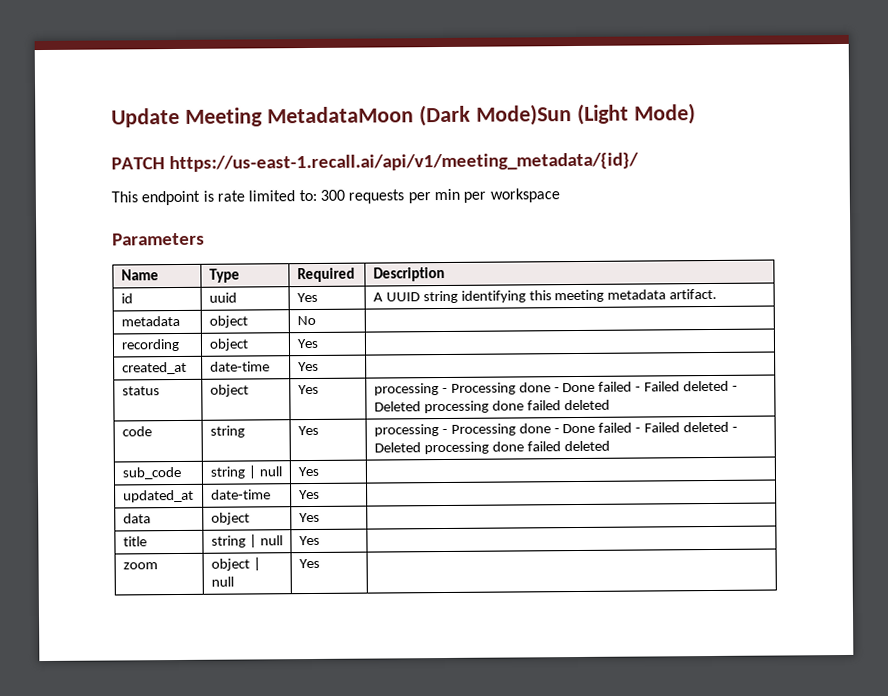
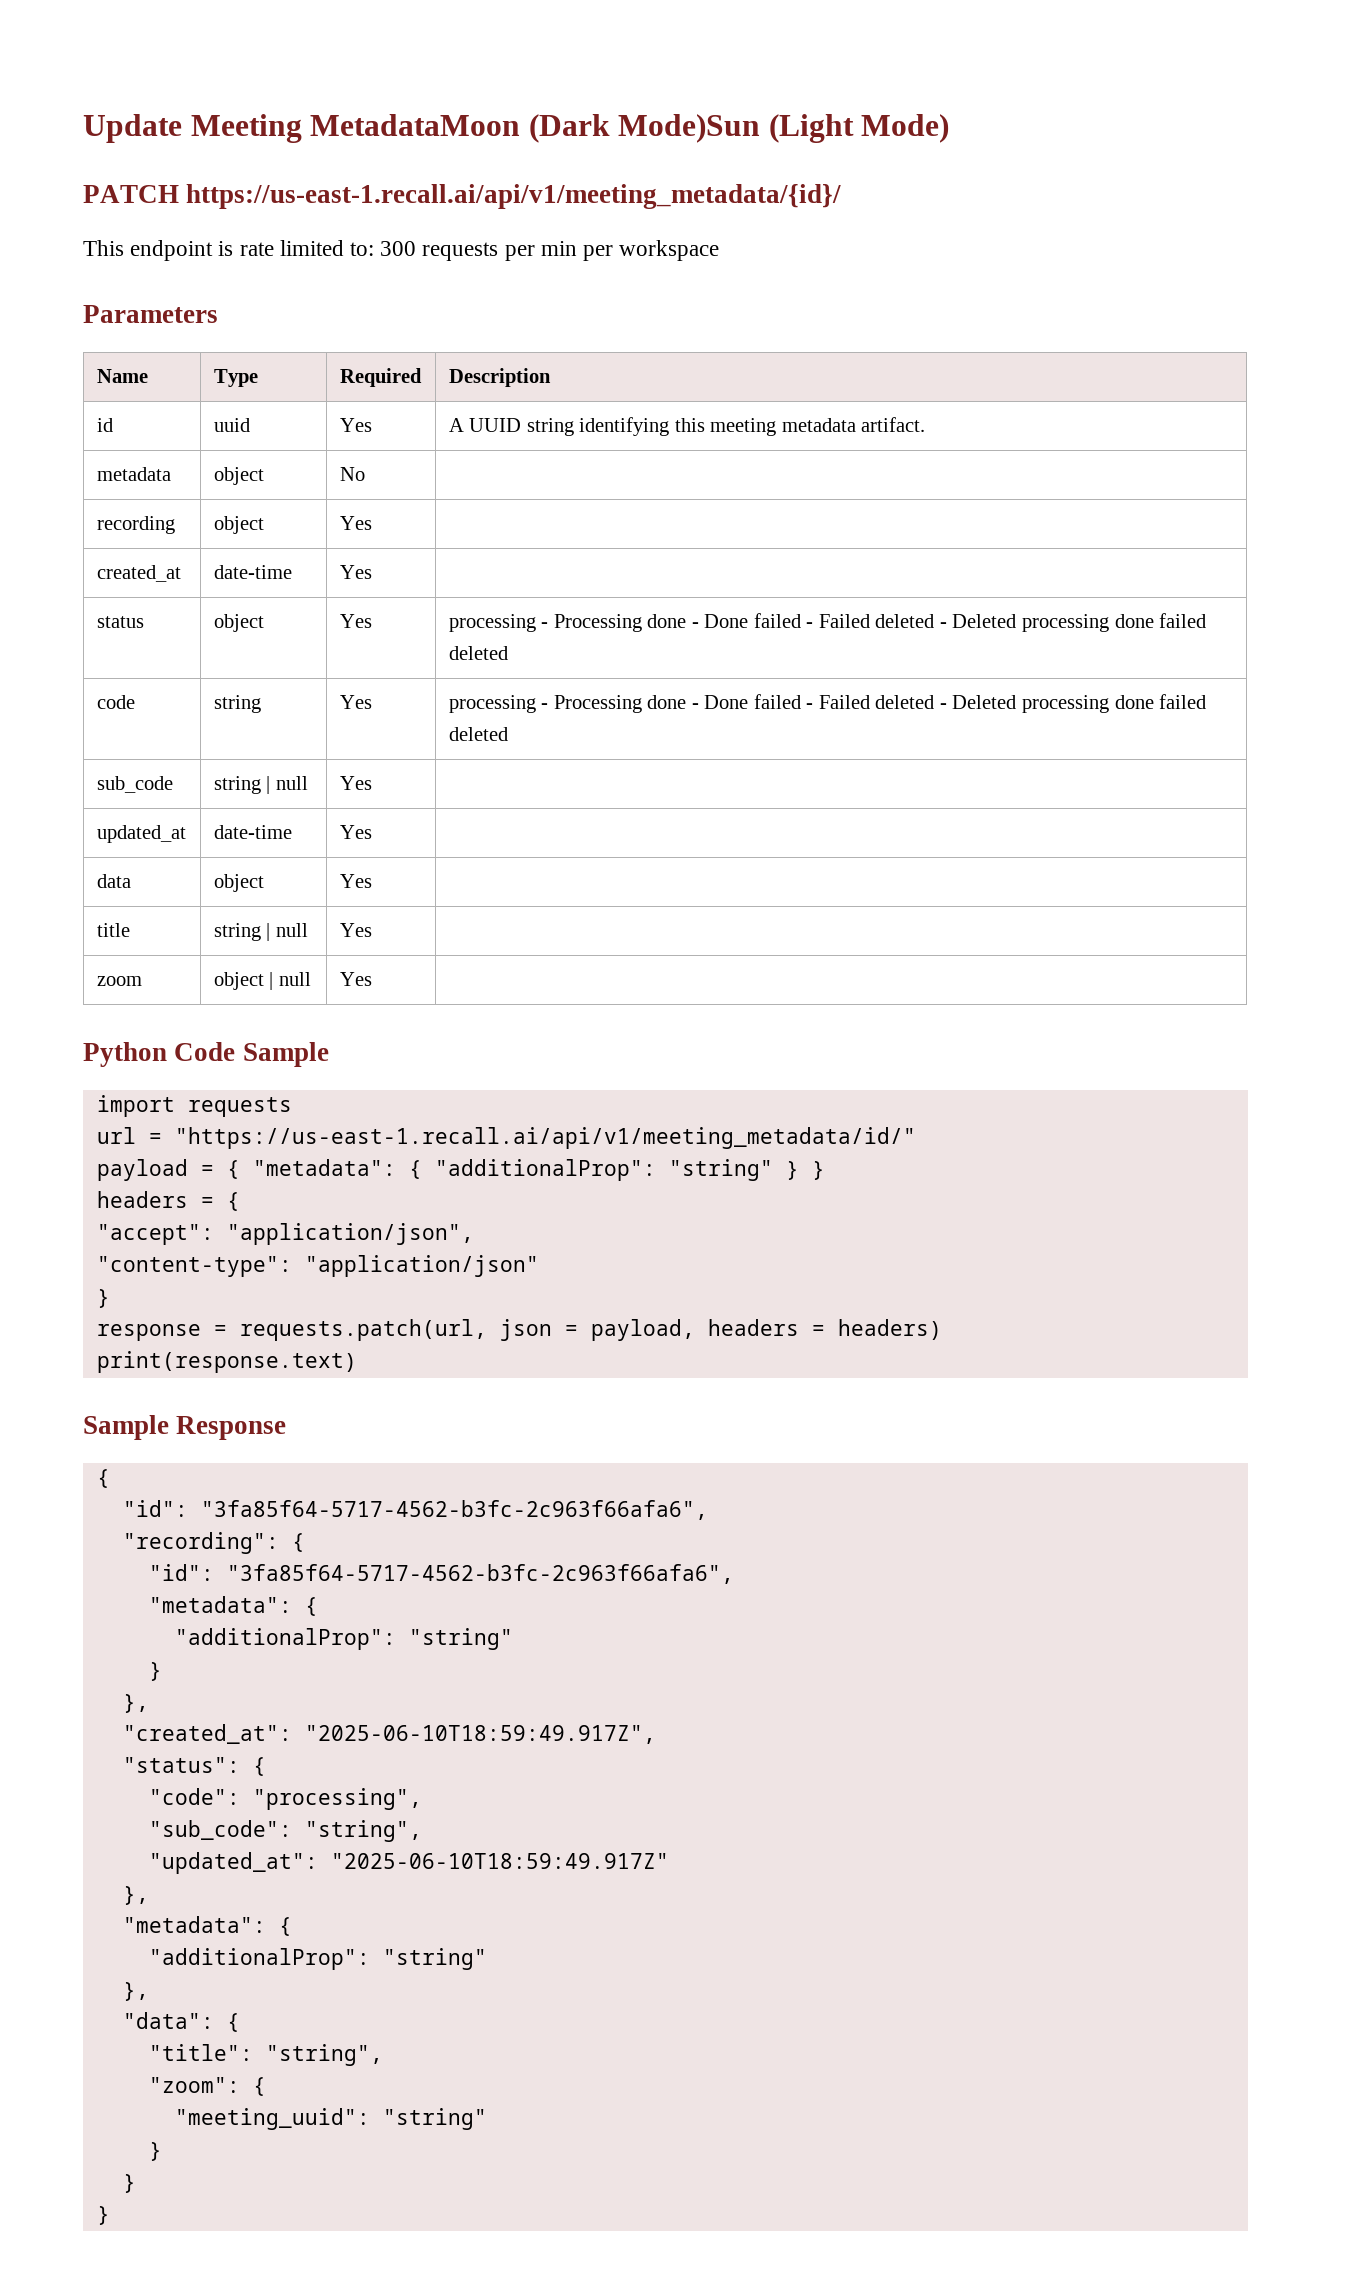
(320, 563) none -> [83,1042,329,1067] [96,1095,292,1117] [96,1127,916,1149] [96,1159,825,1181] [96,1191,240,1211] [96,1223,474,1245] [96,1255,539,1277] [96,1289,110,1308] [96,1319,942,1341] [96,1351,357,1373] [83,1415,287,1440] [96,1469,110,1488] [122,1500,708,1520] [122,1532,305,1554] [148,1564,734,1584] [148,1596,318,1616] [174,1628,513,1650] [148,1662,162,1681] [122,1694,149,1713] [122,1724,656,1744] [122,1757,266,1776] [148,1788,422,1810] [148,1820,422,1842] [148,1852,669,1874] [122,1886,149,1905] [122,1916,292,1936] [148,1948,487,1970] [122,1982,149,2001] [122,2012,240,2032] [148,2044,383,2066] [148,2077,266,2096] [174,2108,487,2130] [148,2142,162,2161] [122,2174,136,2193] [96,2206,110,2225] // Python Code Sample // import requests // url = "https://us-east-1.recall.ai/api/v1/meeting_metadata/id/" // payload = { "metadata": { "additionalProp": "string" } } // headers = { // "accept": "application/json", // "content-type": "application/json" // } // response = requests.patch(url, json = payload, headers = headers) // print(response.text) // Sample Response // { // "id": "3fa85f64-5717-4562-b3fc-2c963f66afa6", // "recording": { // "id": "3fa85f64-5717-4562-b3fc-2c963f66afa6", // "metadata": { // "additionalProp": "string" // } // }, // "created_at": "2025-06-10T18:59:49.917Z", // "status": { // "code": "processing", // "sub_code": "string", // "updated_at": "2025-06-10T18:59:49.917Z" // }, // "metadata": { // "additionalProp": "string" // }, // "data": { // "title": "string", // "zoom": { // "meeting_uuid": "string" // } // } // }

